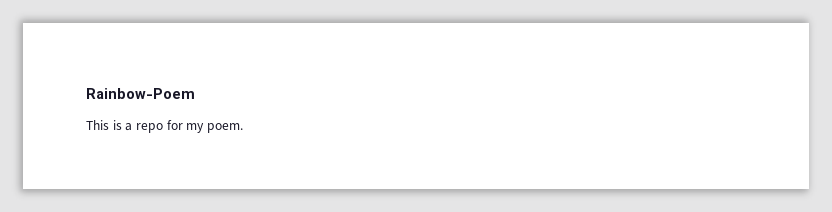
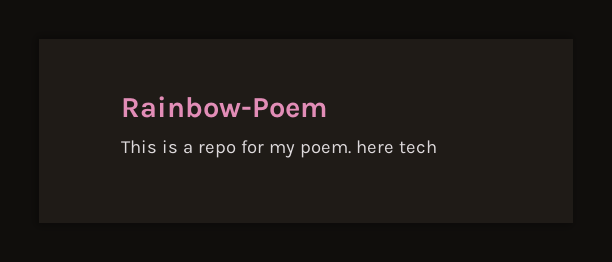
(243, 128) none -> [355,140,437,154] here tech

